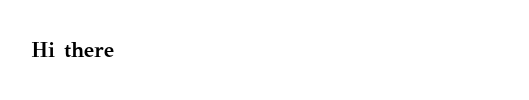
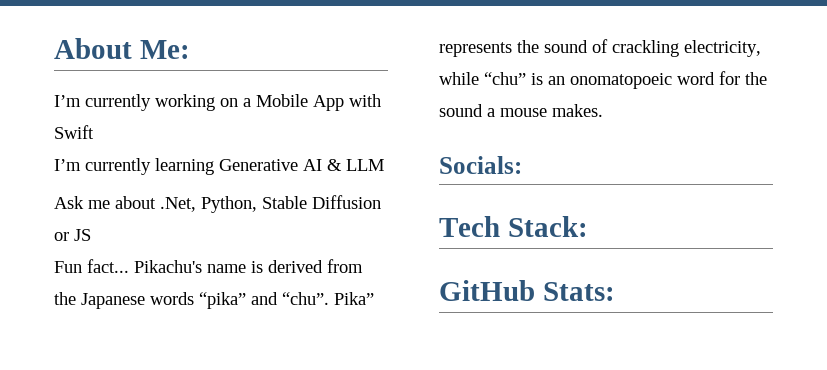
[31,42,114,58] Hi there -> [54,38,190,59] [54,94,381,111] [54,125,94,139] [54,158,384,175] [54,195,381,213] [54,229,91,241] [54,259,363,273] [54,292,374,309] [439,39,761,57] [439,71,767,89] [439,104,603,117] [439,156,522,174] [439,216,588,237] [439,280,615,301] About Me: // I’m currently working on a Mobile App with Swift // I’m currently learning Generative AI & LLM // Ask me about .Net, Python, Stable Diffusion or JS // Fun fact... Pikachu's name is derived from the Japanese words “pika” and “chu”. Pika” represents the sound of crackling electricity, while “chu” is an onomatopoeic word for the sound a mouse makes. // Socials: // Tech Stack: // GitHub Stats:

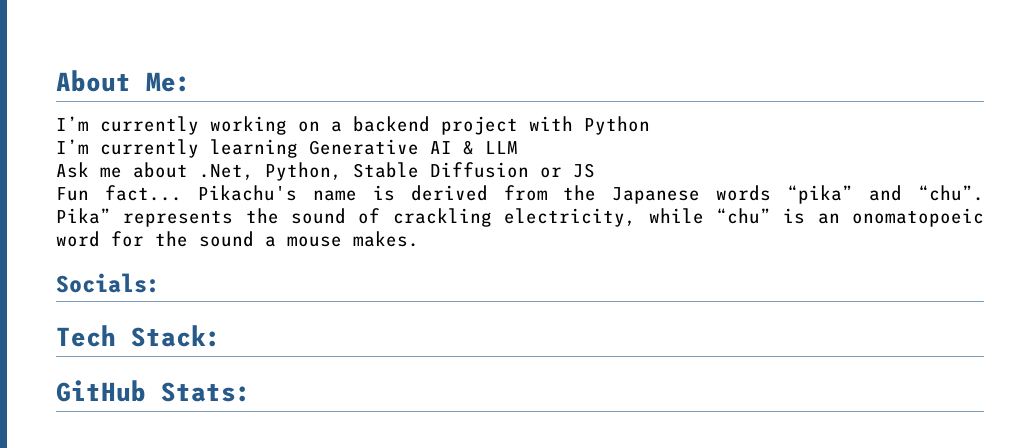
[256,94,381,111] [54,125,94,139] Mobile App with Swift -> [353,116,650,135] backend project with Python

